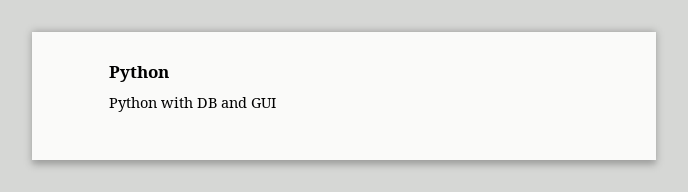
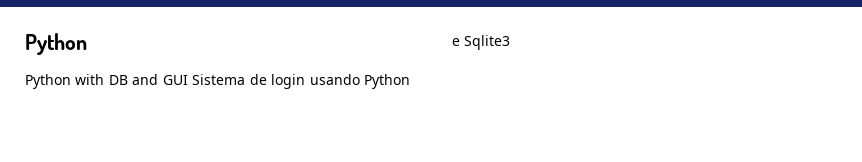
(276, 103) none -> [192,74,411,89] [452,35,510,50] Sistema de login usando Python e Sqlite3

